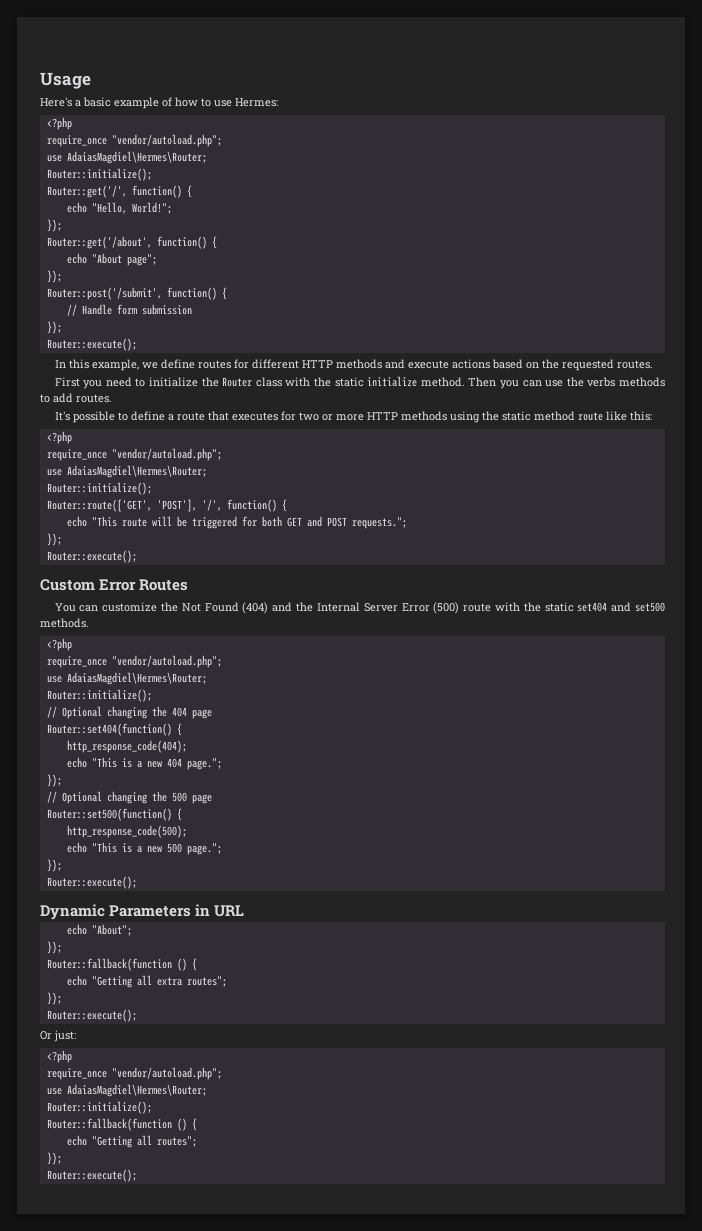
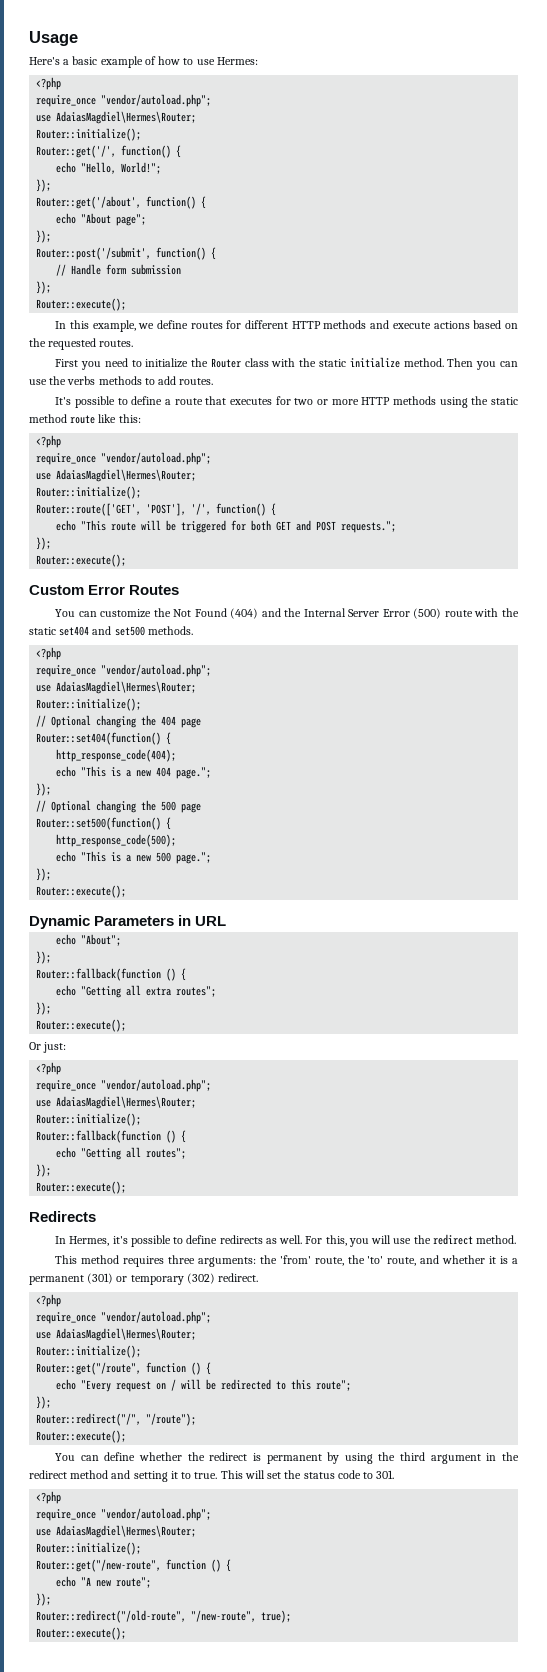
(137, 1175) none -> [29,1211,96,1222] [55,1234,516,1247] [55,1255,518,1267] [29,1273,259,1285] [36,1294,62,1307] [36,1311,212,1324] [36,1328,197,1341] [36,1345,142,1358] [36,1362,212,1375] [56,1379,352,1392] [36,1396,52,1409] [36,1413,197,1426] [36,1430,127,1443] [55,1452,519,1464] [29,1470,395,1482] [36,1491,62,1504] [36,1508,212,1521] [36,1525,197,1538] [36,1542,142,1555] [36,1559,232,1572] [56,1576,152,1588] [36,1593,52,1606] [36,1610,292,1623] [36,1627,127,1640] // Redirects // In Hermes, it's possible to define redirects as well. For this, you will use the redirect method. // This method requires three arguments: the 'from' route, the 'to' route, and whether it is a permanent (301) or temporary (302) redirect. // <?php // require_once "vendor/autoload.php"; // use AdaiasMagdiel\Hermes\Router; // Router::initialize(); // Router::get("/route", function () { // echo "Every request on / will be redirected to this route"; // }); // Router::redirect("/", "/route"); // Router::execute(); // You can define whether the redirect is permanent by using the third argument in the redirect method and setting it to true. This will set the status code to 301. // <?php // require_once "vendor/autoload.php"; // use AdaiasMagdiel\Hermes\Router; // Router::initialize(); // Router::get("/new-route", function () { // echo "A new route"; // }); // Router::redirect("/old-route", "/new-route", true); // Router::execute();

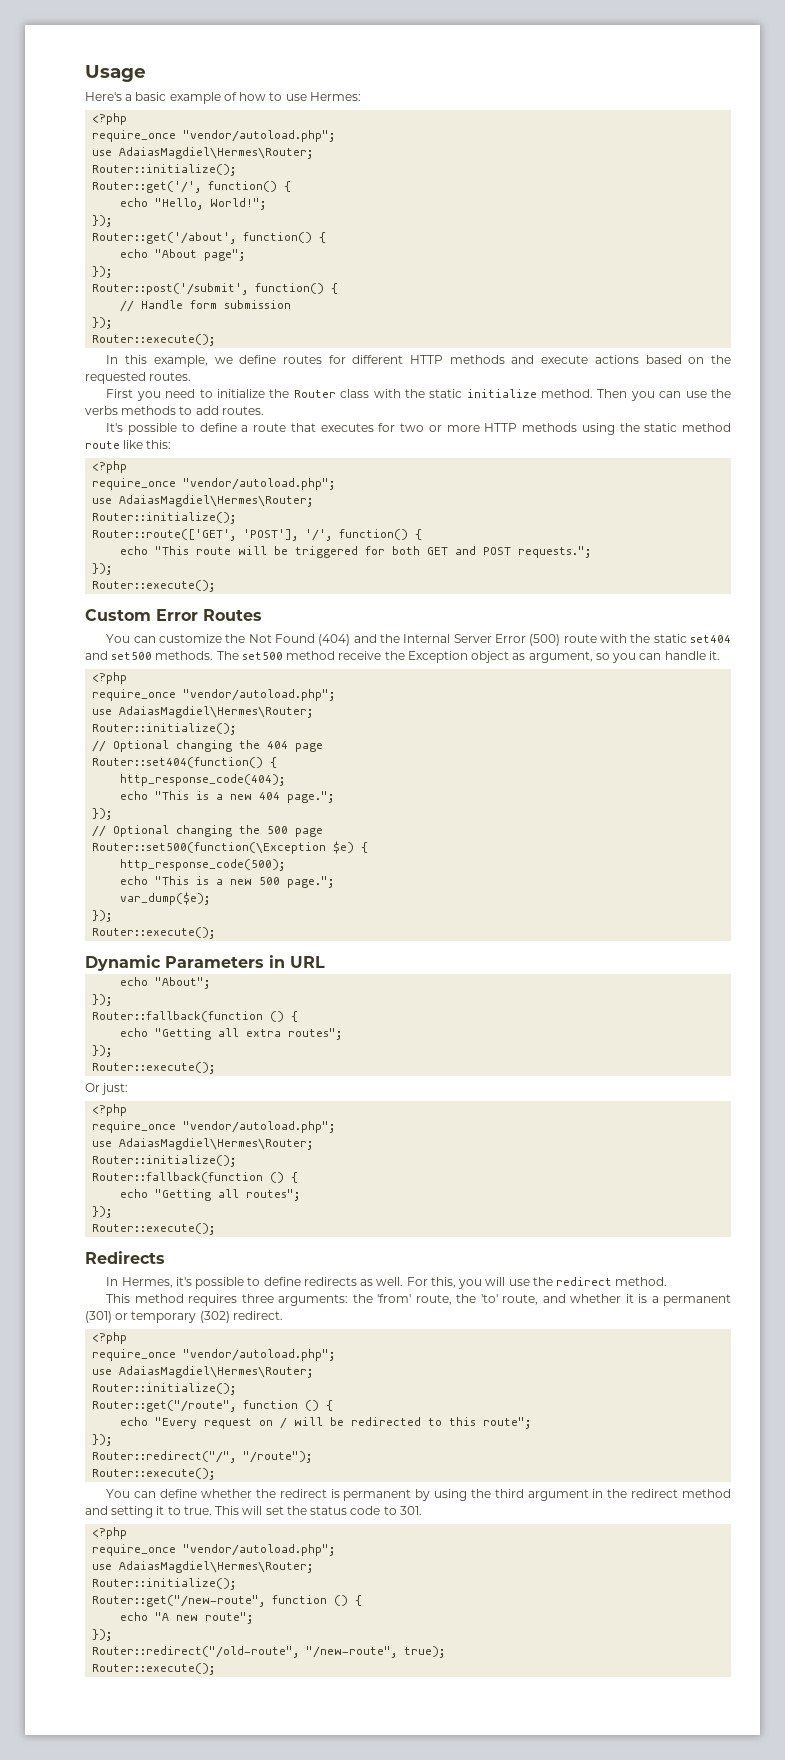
(193, 630) none -> [216,651,720,663] The set500 method receive the Exception object as argument, so you can handle it.
[36,817,162,830] Router::set500(function() -> [92,841,355,854] Router::set500(function(\Exception $e)
(212, 858) none -> [120,892,211,905] // var_dump($e);

